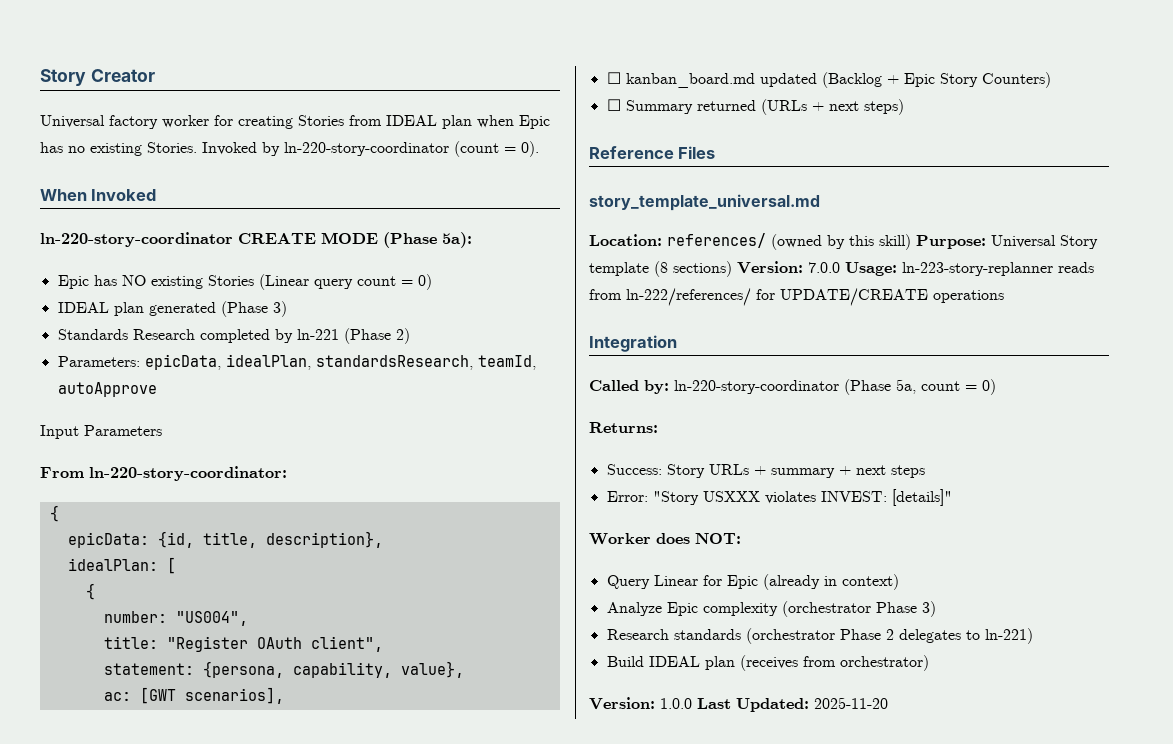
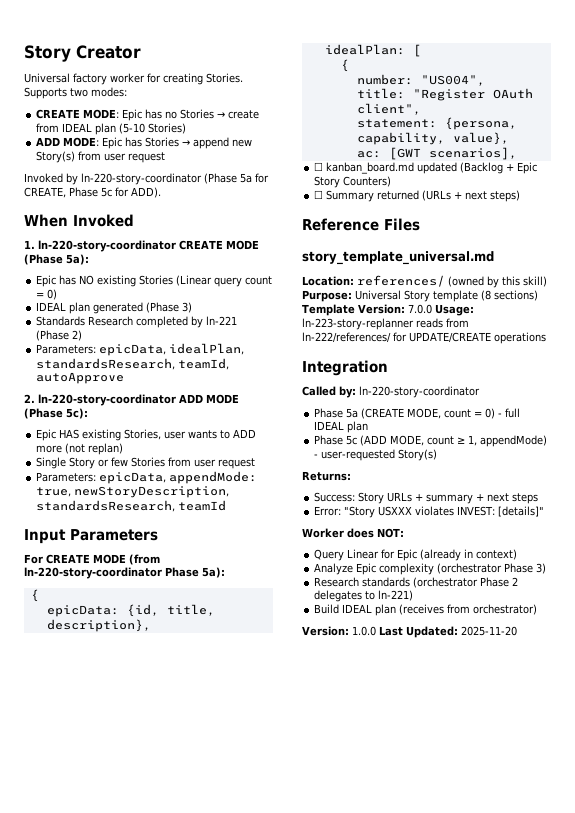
[298,115,550,129] [40,141,539,157] Stories from IDEAL plan when Epic has no existing Stories. Invoked by ln-220-story-coordinator (count = 0). -> [206,73,243,83] [24,87,127,99] [36,109,260,121] [36,123,187,135] [36,137,253,149] [36,151,166,163] [24,173,269,185] [24,187,161,198] Stories. Supports two modes: // CREATE MODE: Epic has no Stories → create from IDEAL plan (5-10 Stories) // ADD MODE: Epic has Stories → append new Story(s) from user request // Invoked by ln-220-story-coordinator (Phase 5a for CREATE, Phase 5c for ADD).
(157, 195) none -> [24,240,35,249] 1.
[40,425,162,439] [40,466,287,481] Input Parameters // From ln-220-story-coordinator: -> [24,394,239,406] [24,408,88,419] [36,429,257,441] [36,443,124,455] [36,457,256,469] [36,471,258,484] [36,486,230,498] [36,500,227,512] [24,529,158,544] [24,554,160,565] [24,567,225,579] 2. ln-220-story-coordinator ADD MODE (Phase 5c): // Epic HAS existing Stories, user wants to ADD more (not replan) // Single Story or few Stories from user request // Parameters: epicData, appendMode: true, newStoryDescription, standardsResearch, teamId // Input Parameters // For CREATE MODE (from ln-220-story-coordinator Phase 5a):
(732, 269) none -> [302,304,355,316] Template
[844,379,996,395] (Phase 5a, count = 0) -> [314,408,521,419] [314,421,369,433] [314,435,548,447] [314,449,438,461] // Phase 5a (CREATE MODE, count = 0) - full IDEAL plan // Phase 5c (ADD MODE, count ≥ 1, appendMode) - user-requested Story(s)

